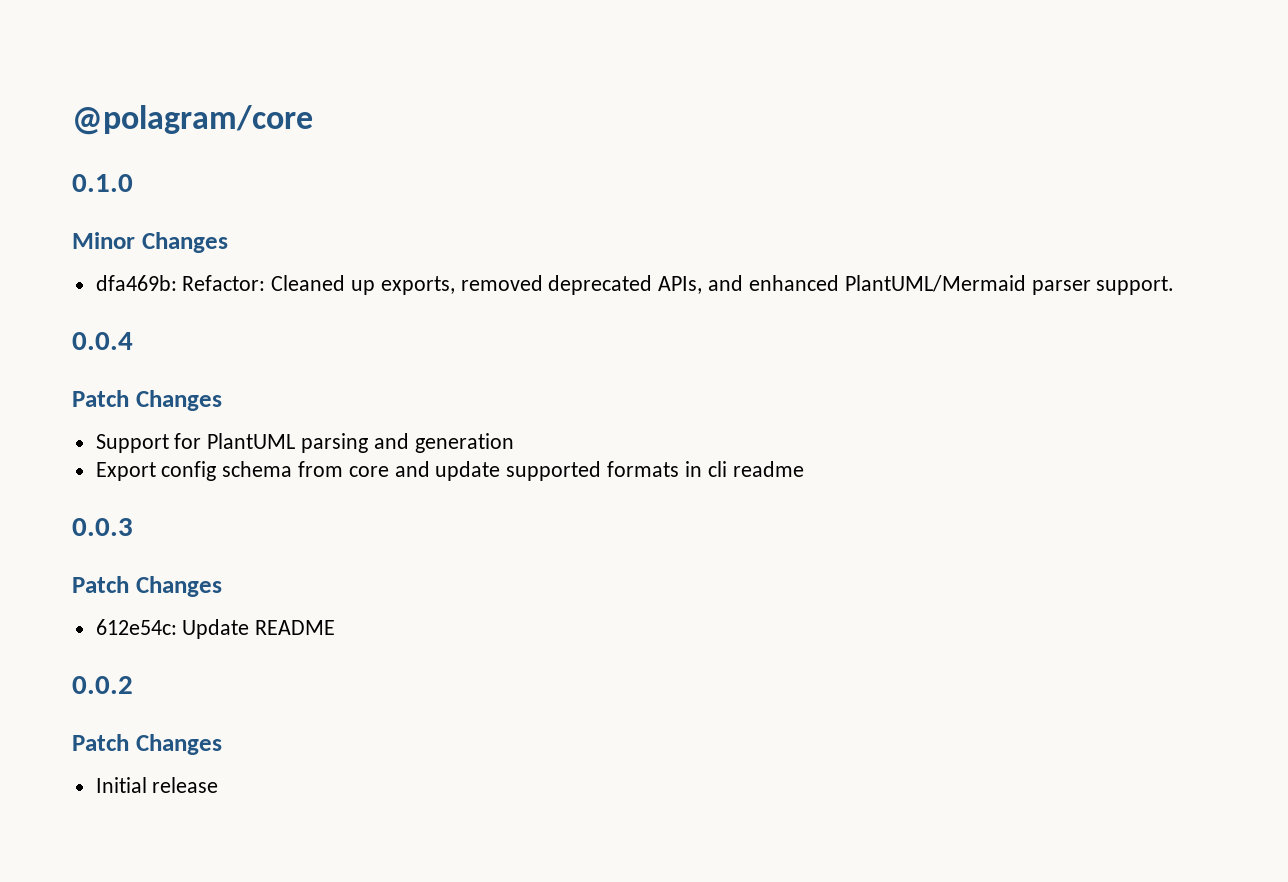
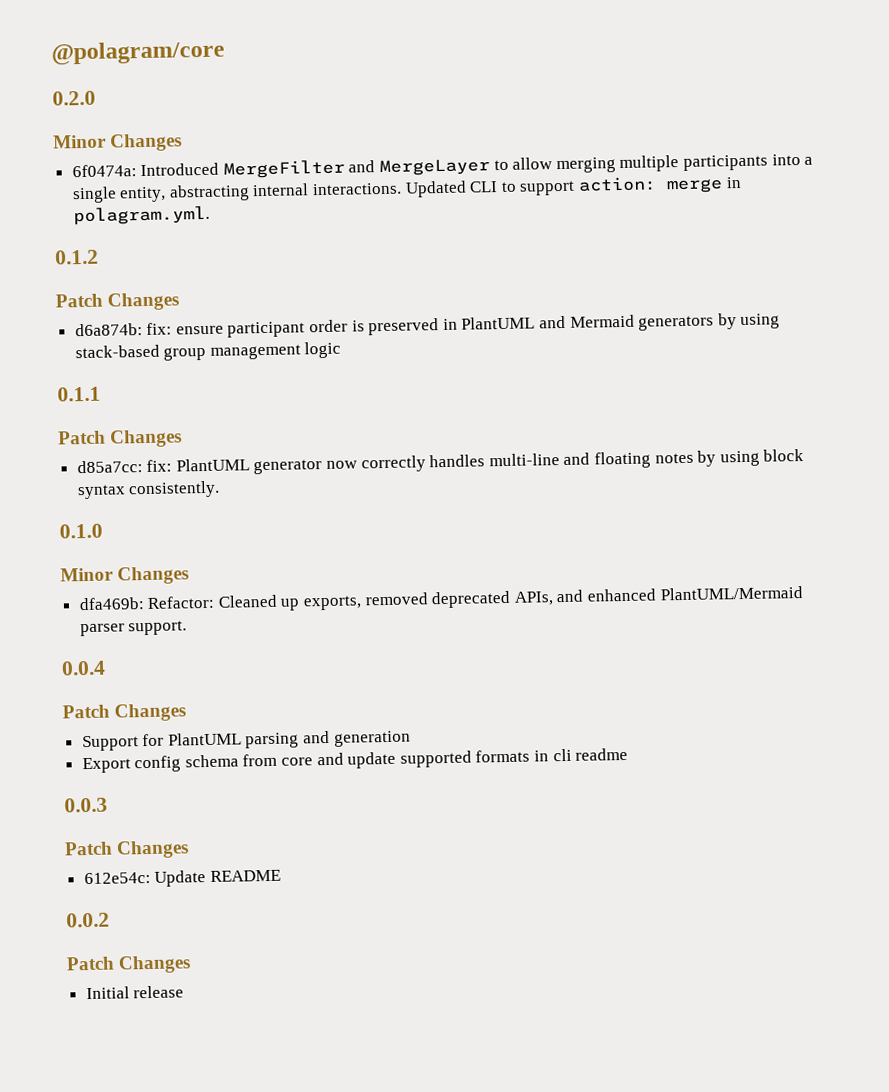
(313, 120) none -> [52,90,96,106] [53,133,183,152] [71,153,814,179] [71,176,742,204] [72,205,210,226] [54,249,99,265] [55,292,180,311] [74,313,781,338] [74,341,342,361] [57,386,101,402] [58,429,183,448] [76,448,805,475] [76,480,221,500] // 0.2.0 // Minor Changes // 6f0474a: Introduced MergeFilter and MergeLayer to allow merging multiple participants into a single entity, abstracting internal interactions. Updated CLI to support action: merge in polagram.yml. // 0.1.2 // Patch Changes // d6a874b: fix: ensure participant order is preserved in PlantUML and Mermaid generators by using stack-based group management logic // 0.1.1 // Patch Changes // d85a7cc: fix: PlantUML generator now correctly handles multi-line and floating notes by using block syntax consistently.

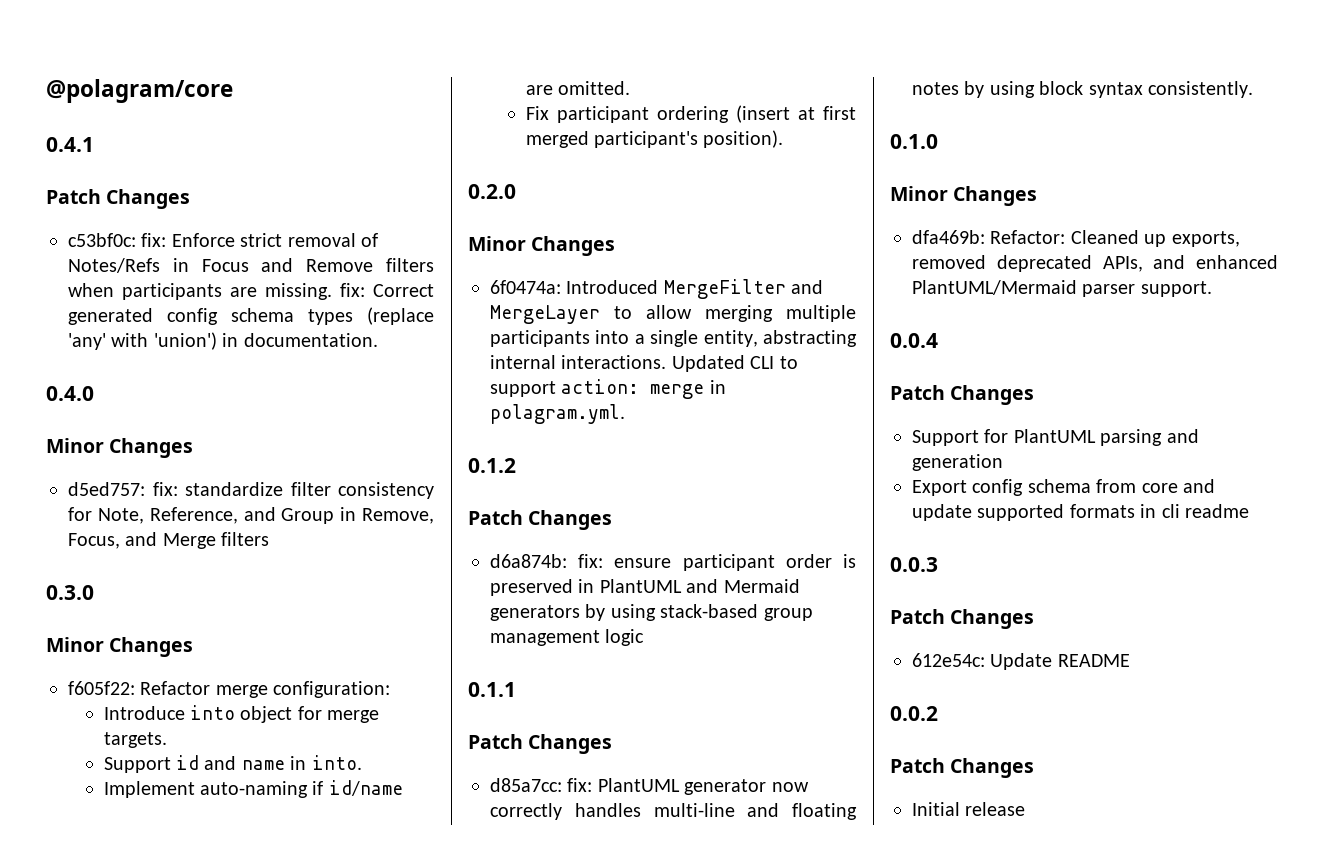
(225, 53) none -> [46,137,94,152] [46,189,191,209] [68,233,378,247] [68,258,435,273] [68,283,434,300] [68,307,434,325] [68,332,378,350] [46,386,94,401] [46,438,194,458] [68,482,434,499] [68,507,434,524] [68,532,270,549] [46,585,94,600] [46,637,194,657] [68,681,391,698] [103,705,380,723] [103,732,167,748] [103,755,362,773] [103,780,403,798] [525,81,631,95] [525,105,856,123] [525,130,784,148] // 0.4.1 // Patch Changes // c53bf0c: fix: Enforce strict removal of Notes/Refs in Focus and Remove filters when participants are missing. fix: Correct generated config schema types (replace 'any' with 'union') in documentation. // 0.4.0 // Minor Changes // d5ed757: fix: standardize filter consistency for Note, Reference, and Group in Remove, Focus, and Merge filters // 0.3.0 // Minor Changes // f605f22: Refactor merge configuration: // Introduce into object for merge targets. // Support id and name in into. // Implement auto-naming if id/name are omitted. // Fix participant ordering (insert at first merged participant's position).

